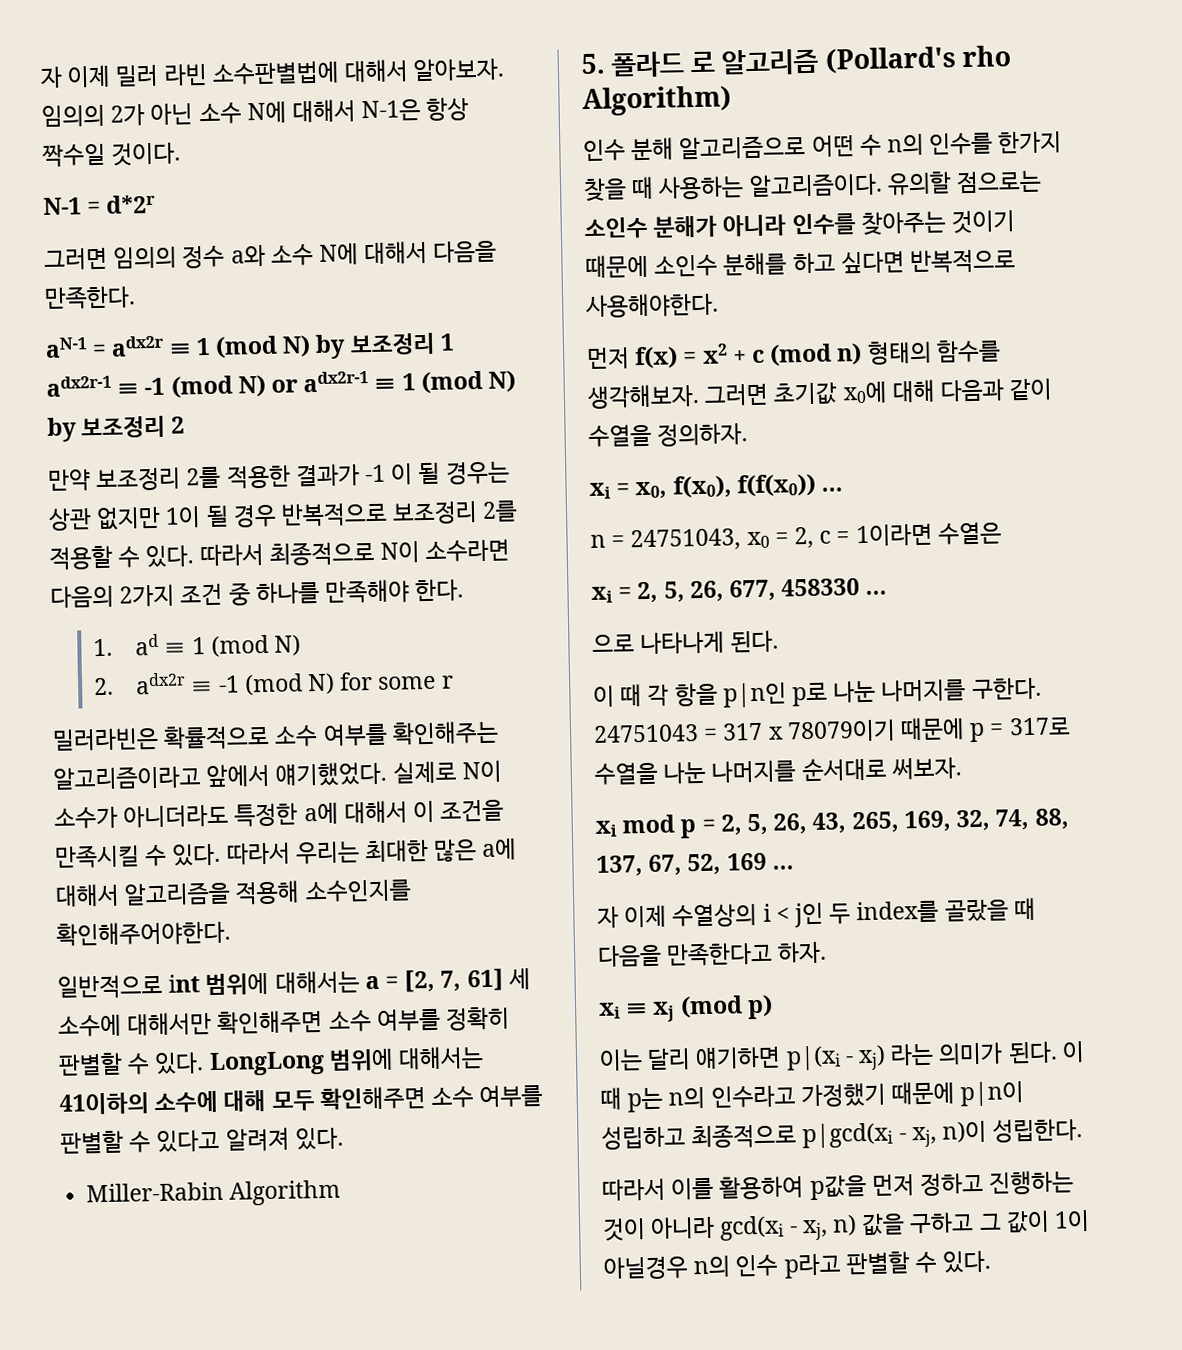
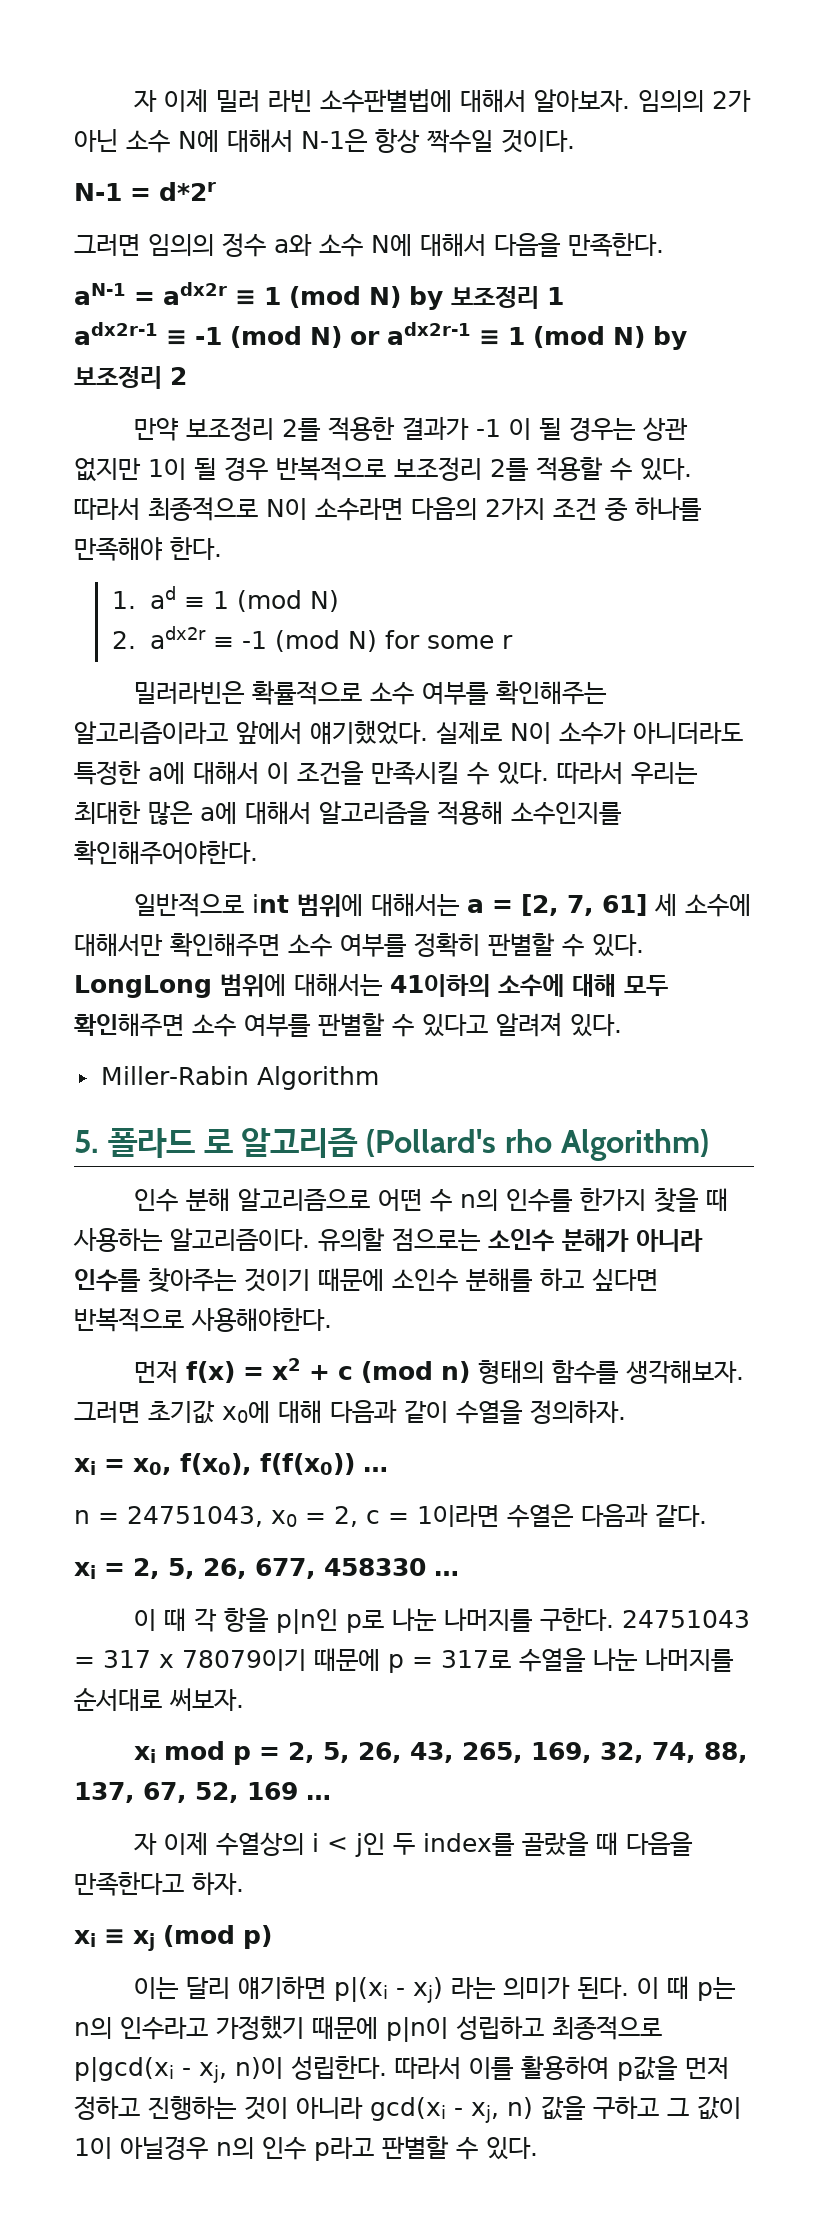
(1002, 533) none -> [581,1503,707,1527] 다음과 같다.
[592,630,780,655] // 으로 나타나게 된다. -> (459, 1573) none
(1084, 1130) // -> (387, 2068) none

